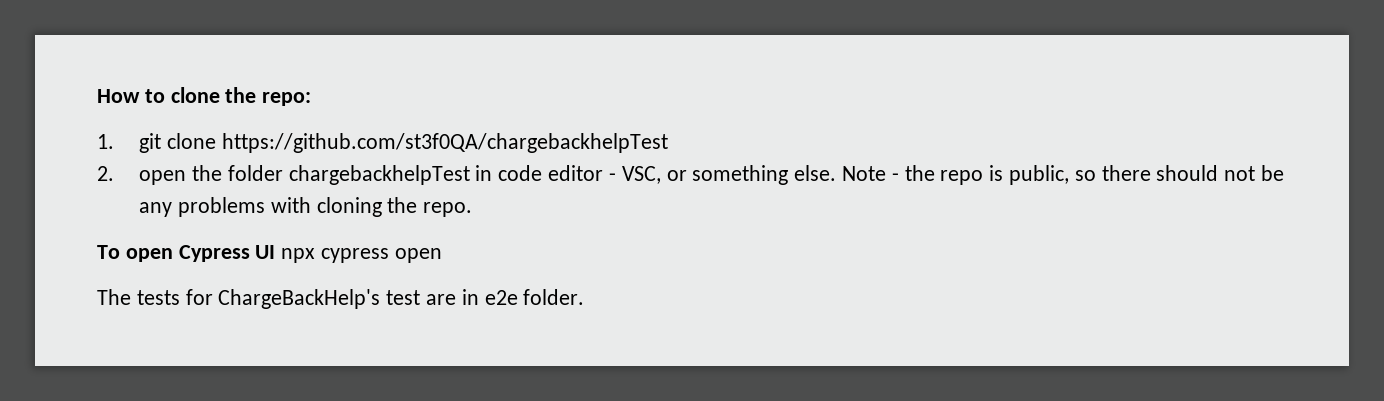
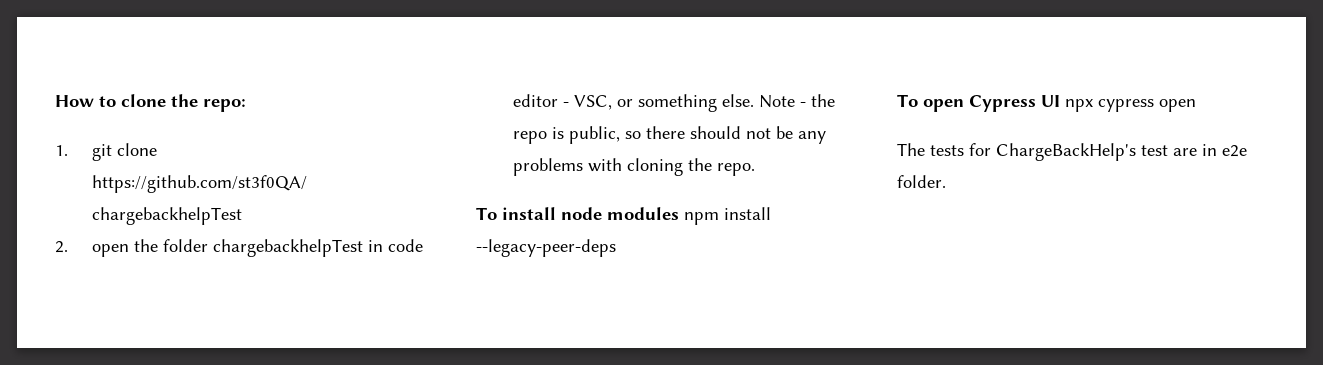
(473, 209) none -> [476,207,771,225] [476,239,616,257] // To install node modules npm install --legacy-peer-deps

